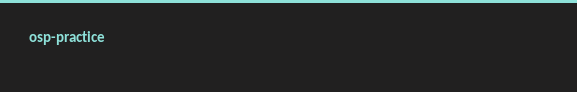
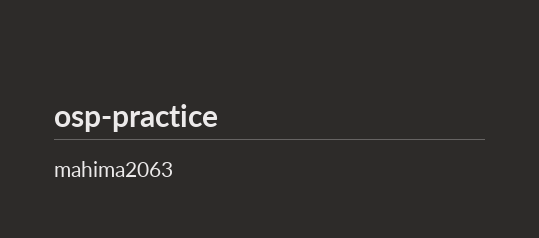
(105, 38) none -> [54,161,173,177] // mahima2063

